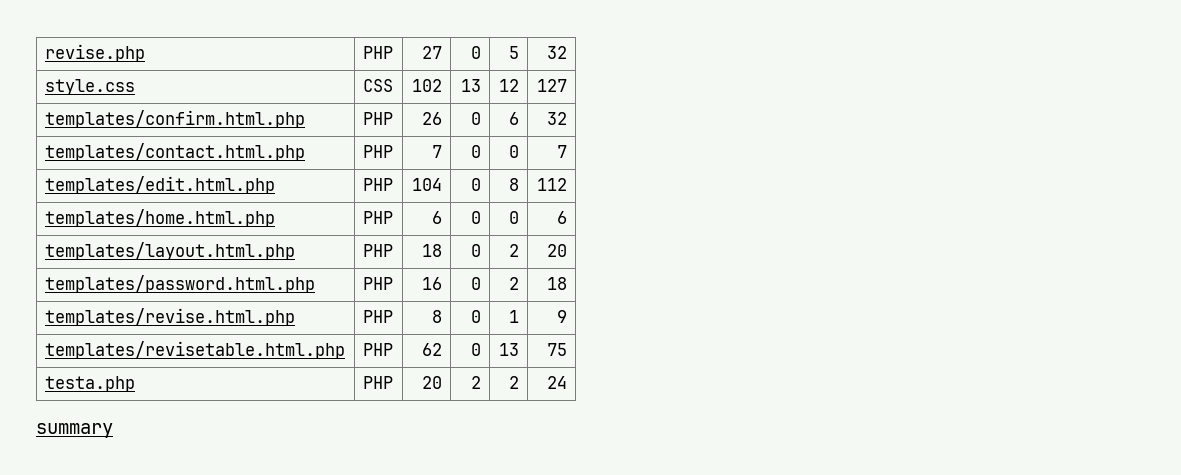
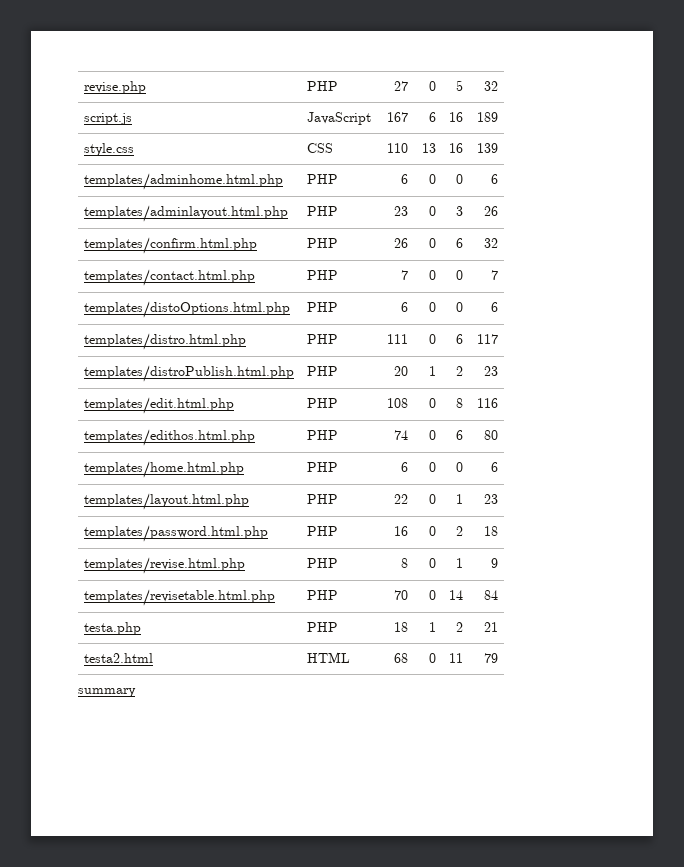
(568, 52) none -> [84,113,133,125] [307,112,372,125] [386,112,408,122] [428,112,436,122] [448,112,463,122] [476,112,498,122] // script.js | JavaScript | 167 | 6 | 16 | 189
[412,79,443,92] [461,79,482,92] [499,79,520,92] [537,79,568,92] 102 | 13 | 12 | 127 -> [386,143,408,153] [421,143,436,153] [448,143,463,153] [476,143,498,153] [84,173,284,190] [307,174,339,184] [400,174,408,184] [428,174,436,184] [455,174,463,184] [490,174,498,184] [84,205,289,222] [307,206,339,216] [393,206,408,216] [428,206,436,216] [455,206,463,216] [483,206,498,216] 110 | 13 | 16 | 139 // templates/adminhome.html.php | PHP | 6 | 0 | 0 | 6 // templates/adminlayout.html.php | PHP | 23 | 0 | 3 | 26
(568, 151) none -> [84,301,291,318] [307,302,339,312] [400,302,408,312] [428,302,436,312] [455,302,463,312] [490,302,498,312] [84,333,247,350] [307,334,339,344] [386,334,408,344] [428,334,436,344] [455,334,463,344] [476,334,498,344] [84,365,295,382] [307,366,339,376] [393,366,408,376] [428,366,436,376] [455,366,463,376] [483,366,498,376] // templates/distoOptions.html.php | PHP | 6 | 0 | 0 | 6 // templates/distro.html.php | PHP | 111 | 0 | 6 | 117 // templates/distroPublish.html.php | PHP | 20 | 1 | 2 | 23
[412,178,443,191] 104 -> [386,398,408,408] 108
[537,178,568,191] 112 -> [476,398,498,408] [84,429,256,446] [307,430,339,440] [393,430,408,440] [428,430,436,440] [455,430,463,440] [483,430,498,440] 116 // templates/edithos.html.php | PHP | 74 | 0 | 6 | 80
[422,244,443,257] [471,244,482,257] [509,244,520,257] [547,244,568,257] 18 | 0 | 2 | 20 -> [393,494,408,504] [428,494,436,504] [455,494,463,504] [483,494,498,504] 22 | 0 | 1 | 23
[422,343,443,356] [471,343,482,356] [499,343,520,356] [547,343,568,356] 62 | 0 | 13 | 75 -> [393,590,408,600] [428,590,436,600] [448,590,463,600] [483,590,498,600] 70 | 0 | 14 | 84
[422,376,443,389] [471,376,482,389] [509,376,520,389] [547,376,568,389] 20 | 2 | 2 | 24 -> [393,622,408,632] [428,622,436,632] [455,622,463,632] [483,622,498,632] [84,653,154,663] [307,652,351,663] [393,653,408,663] [428,653,436,663] [448,653,463,663] [483,653,498,663] 18 | 1 | 2 | 21 // testa2.html | HTML | 68 | 0 | 11 | 79

